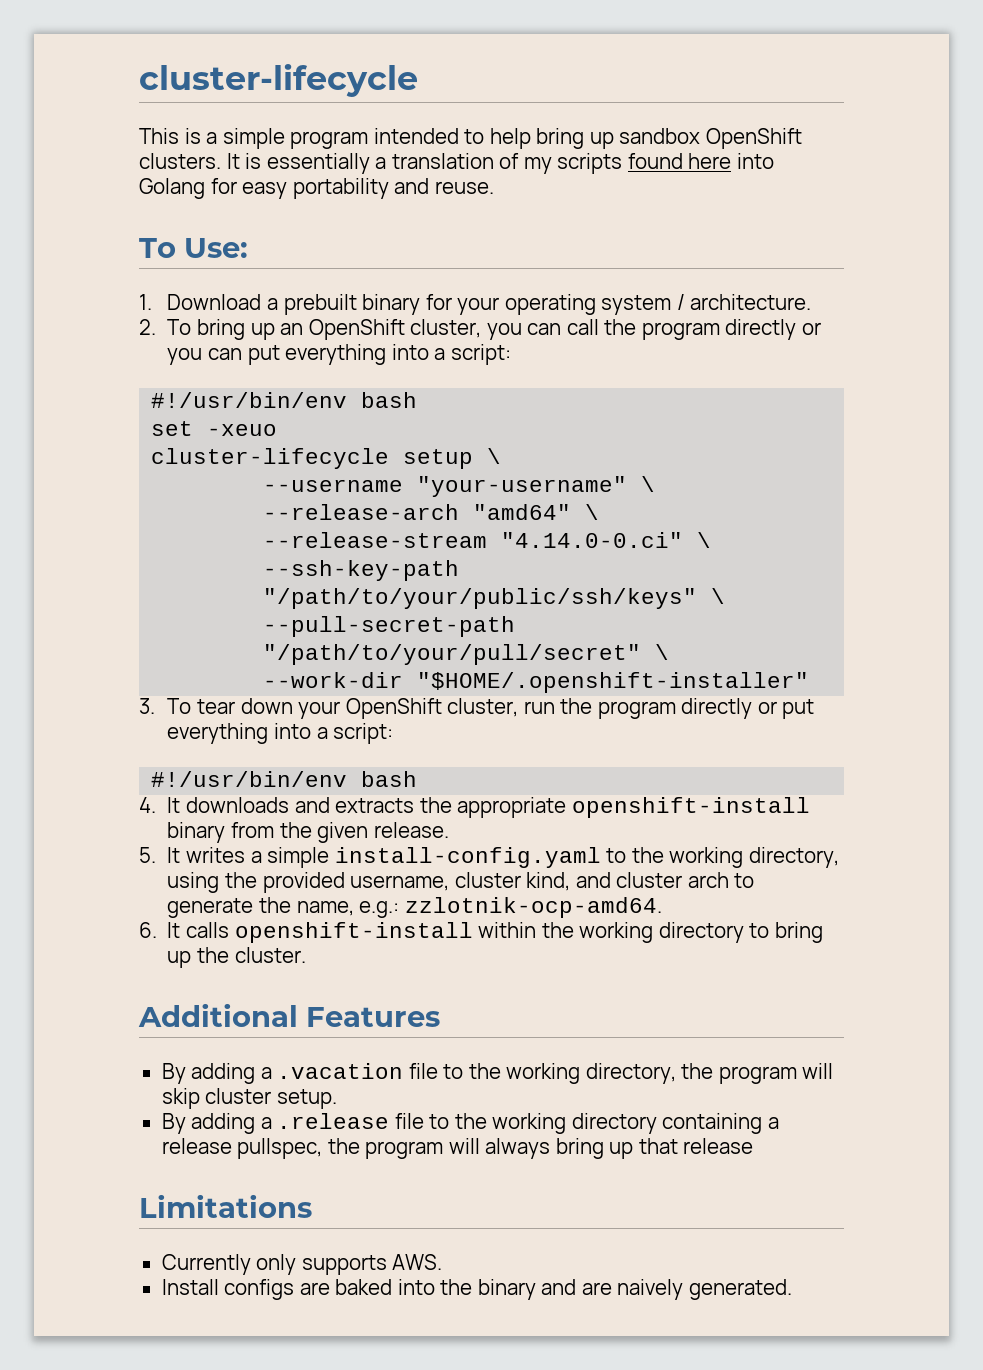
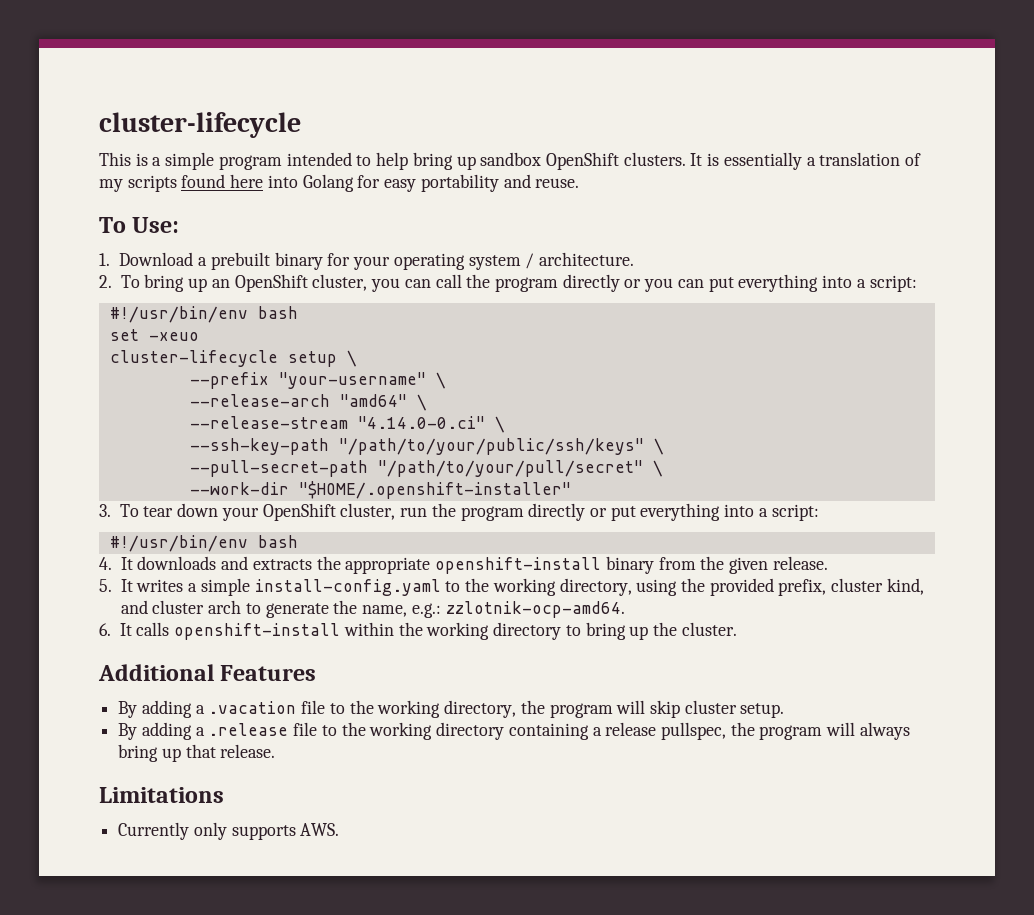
[263,479,404,492] --username -> [189,372,269,389] --prefix
[350,875,450,891] username, -> [778,579,827,596] prefix,
[683,1138,754,1154] release -> [220,744,276,758] release.
[161,1279,792,1300] // Install configs are baked into the binary and are naively generated. -> (340, 829) none

